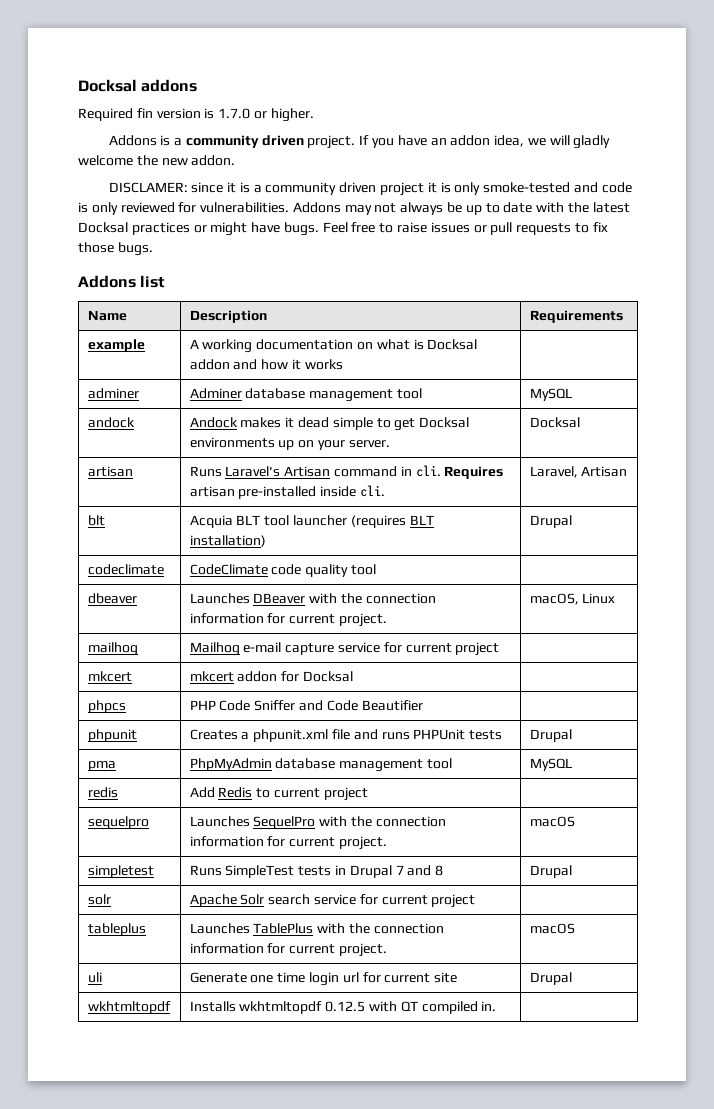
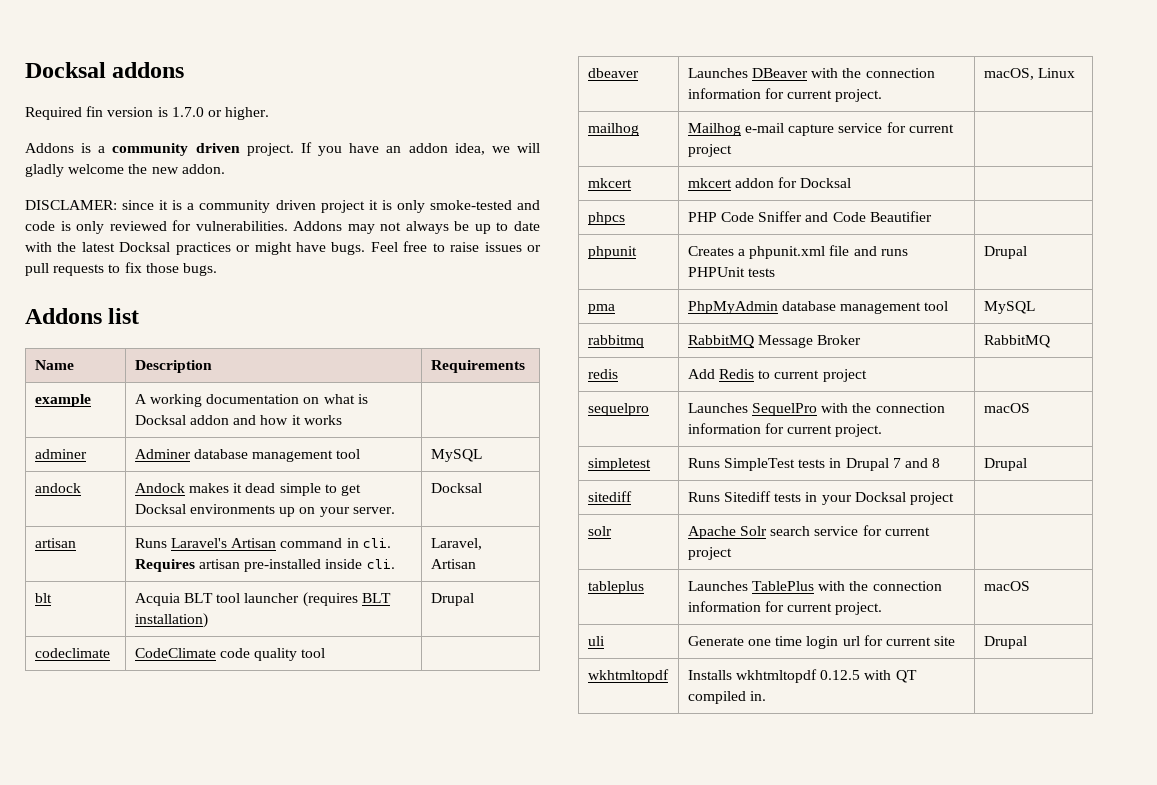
(572, 764) none -> [587,335,644,348] [687,335,862,348] [983,335,1050,348] // rabbitmq | RabbitMQ Message Broker | RabbitMQ
(572, 871) none -> [587,491,632,502] [687,491,955,505] // sitediff | Runs Sitediff tests in your Docksal project |

